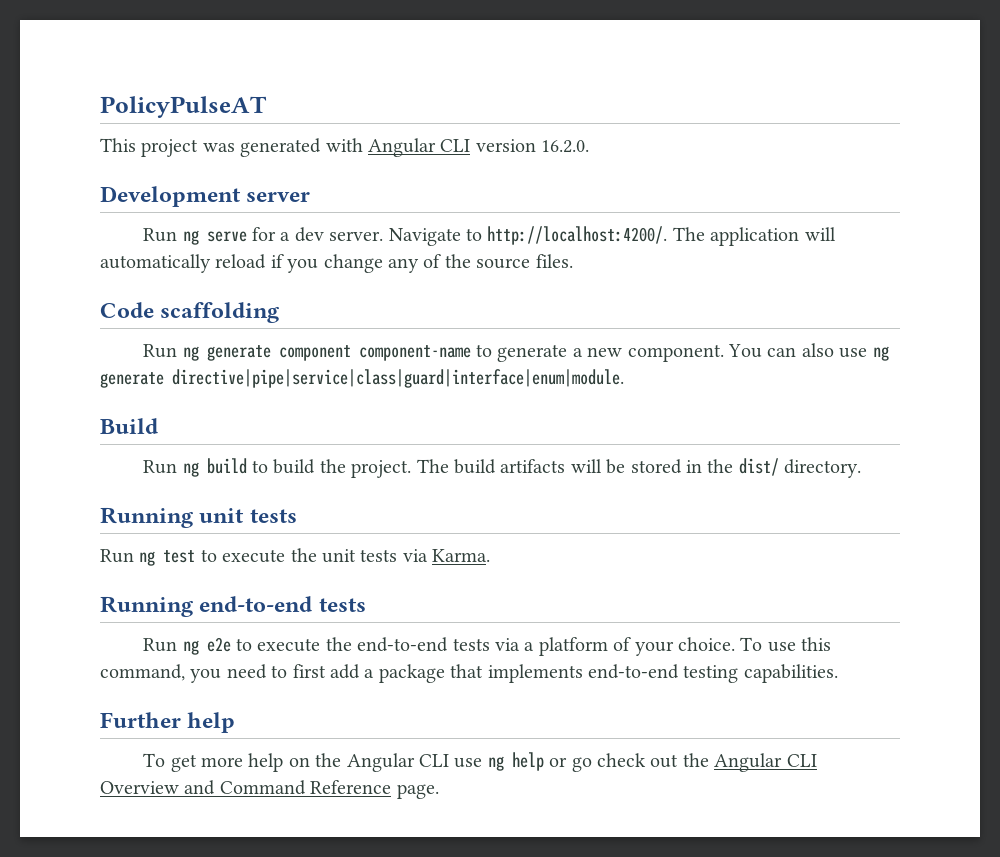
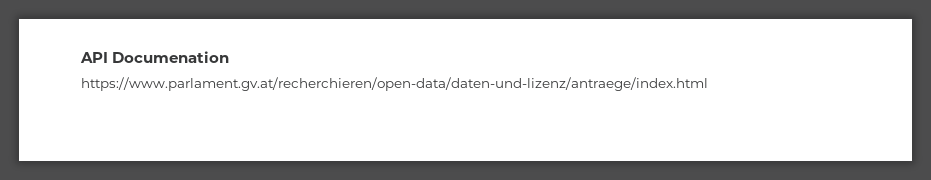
[100,96,267,118] [100,138,590,157] [100,186,311,207] [143,226,836,246] [100,254,573,273] [100,302,280,323] [143,343,889,362] [100,369,624,388] [100,418,158,434] [143,458,862,478] [100,507,297,528] [100,548,491,566] [100,596,366,617] [143,637,832,656] [100,664,838,683] [100,712,236,733] [143,752,817,772] [100,780,439,799] PolicyPulseAT // This project was generated with Angular CLI version 16.2.0. // Development server // Run ng serve for a dev server. Navigate to http://localhost:4200/. The application will automatically reload if you change any of the source files. // Code scaffolding // Run ng generate component component-name to generate a new component. You can also use ng generate directive|pipe|service|class|guard|interface|enum|module. // Build // Run ng build to build the project. The build artifacts will be stored in the dist/ directory. // Running unit tests // Run ng test to execute the unit tests via Karma. // Running end-to-end tests // Run ng e2e to execute the end-to-end tests via a platform of your choice. To use this command, you need to first add a package that implements end-to-end testing capabilities. // Further help // To get more help on the Angular CLI use ng help or go check out the Angular CLI Overview and Command Reference page. -> [80,51,230,63] [81,77,708,91] API Documenation // https://www.parlament.gv.at/recherchieren/open-data/daten-und-lizenz/antraege/index.html

